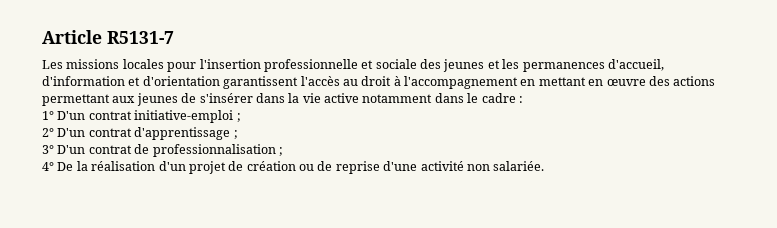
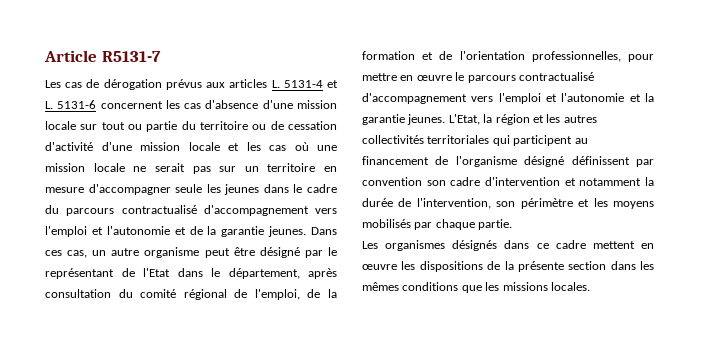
[66,59,664,72] [42,76,716,89] [42,93,523,106] [42,110,241,123] [42,127,238,140] [42,144,283,157] [42,161,545,174] missions locales pour l'insertion professionnelle et sociale des jeunes et les permanences d'accueil, d'information et d'orientation garantissent l'accès au droit à l'accompagnement en mettant en œuvre des actions permettant aux jeunes de s'insérer dans la vie active notamment dans le cadre : // 1° D'un contrat initiative-emploi ; // 2° D'un contrat d'apprentissage ; // 3° D'un contrat de professionnalisation ; // 4° De la réalisation d'un projet de création ou de reprise d'une activité non salariée. -> [65,79,339,90] [45,100,337,109] [45,121,337,132] [45,142,337,151] [45,163,337,174] [45,184,337,195] [45,205,337,216] [45,226,337,237] [45,247,337,258] [45,268,337,279] [45,289,337,300] [362,51,654,62] [362,72,594,83] [362,93,654,104] [362,114,597,125] [362,135,588,146] [362,156,654,167] [362,177,654,186] [362,198,654,209] [362,219,513,230] [362,240,654,251] [362,261,654,272] [362,282,590,293] cas de dérogation prévus aux articles L. 5131-4 et L. 5131-6 concernent les cas d'absence d'une mission locale sur tout ou partie du territoire ou de cessation d'activité d'une mission locale et les cas où une mission locale ne serait pas sur un territoire en mesure d'accompagner seule les jeunes dans le cadre du parcours contractualisé d'accompagnement vers l'emploi et l'autonomie et de la garantie jeunes. Dans ces cas, un autre organisme peut être désigné par le représentant de l'Etat dans le département, après consultation du comité régional de l'emploi, de la formation et de l'orientation professionnelles, pour mettre en œuvre le parcours contractualisé d'accompagnement vers l'emploi et l'autonomie et la garantie jeunes. L'Etat, la région et les autres collectivités territoriales qui participent au financement de l'organisme désigné définissent par convention son cadre d'intervention et notamment la durée de l'intervention, son périmètre et les moyens mobilisés par chaque partie. // Les organismes désignés dans ce cadre mettent en œuvre les dispositions de la présente section dans les mêmes conditions que les missions locales.

